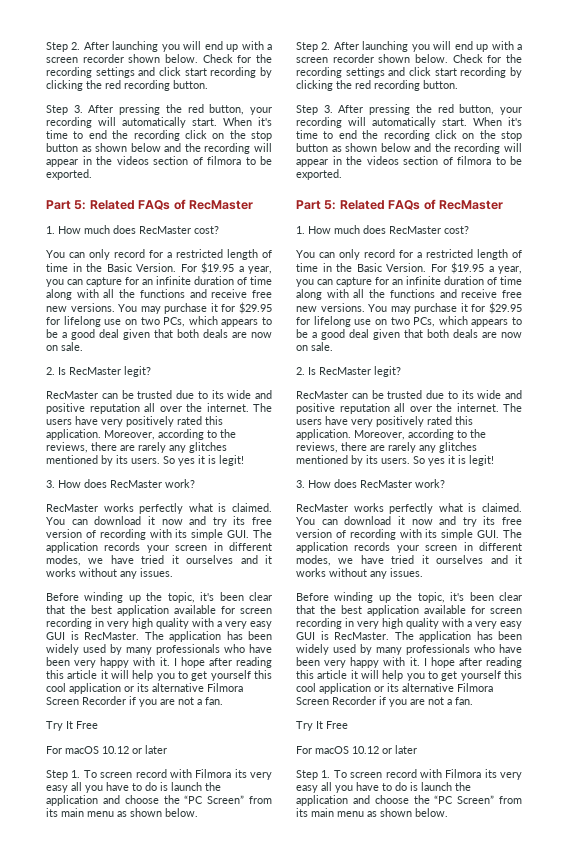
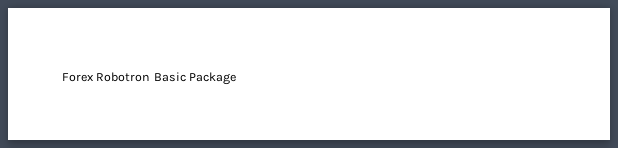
[46,41,273,52] [46,54,272,63] [46,67,272,78] [46,80,208,91] [46,104,272,115] [46,117,272,128] [46,130,272,141] [46,143,272,154] [46,156,272,167] [46,169,92,180] [46,199,253,210] [46,225,219,234] [46,249,272,260] [46,262,272,274] [46,276,272,287] [46,289,272,300] [46,302,272,314] [46,316,272,327] [46,329,272,340] [46,342,83,351] [46,366,151,377] [46,390,272,399] [46,403,272,414] [46,416,223,427] [46,429,236,440] [46,442,227,453] [46,455,244,466] [46,479,195,488] [46,503,272,514] [46,516,272,527] [46,529,272,540] [46,542,272,553] [46,555,272,566] [46,568,173,579] [46,592,272,603] [46,605,272,616] [46,618,272,629] [46,631,272,642] [46,644,272,655] [46,657,272,668] [46,670,272,681] [46,683,243,694] [46,696,223,707] [46,721,98,731] [46,745,167,754] [46,769,272,780] [46,782,221,793] [46,795,272,806] [46,808,198,817] [296,41,522,52] [296,54,522,63] [296,67,522,78] [296,80,458,91] [296,104,522,115] [296,117,522,128] [296,130,522,141] [296,143,522,154] [296,156,522,167] [296,169,342,180] [296,199,503,210] [296,225,469,234] [296,249,522,260] [296,262,522,274] [296,276,522,287] [296,289,522,300] [296,302,522,314] [296,316,522,327] [296,329,522,340] [296,342,333,351] [296,366,401,377] [296,390,522,399] [296,403,522,414] [296,416,473,427] [296,429,486,440] [296,442,477,453] [296,455,494,466] [296,479,445,488] [296,503,522,514] [296,516,522,527] [296,529,522,540] [296,542,522,553] [296,555,522,566] [296,568,423,579] [296,592,522,603] [296,605,522,616] [296,618,522,629] [296,631,522,642] [296,644,522,655] [296,657,522,668] [296,670,522,681] [296,683,493,694] [296,696,473,707] [296,721,348,731] [296,745,417,754] [296,769,522,780] [296,782,471,793] [296,795,522,806] [296,808,448,817] Step 2. After launching you will end up with a screen recorder shown below. Check for the recording settings and click start recording by clicking the red recording button. // Step 3. After pressing the red button, your recording will automatically start. When it's time to end the recording click on the stop button as shown below and the recording will appear in the videos section of filmora to be exported. // Part 5: Related FAQs of RecMaster // 1. How much does RecMaster cost? // You can only record for a restricted length of time in the Basic Version. For $19.95 a year, you can capture for an infinite duration of time along with all the functions and receive free new versions. You may purchase it for $29.95 for lifelong use on two PCs, which appears to be a good deal given that both deals are now on sale. // 2. Is RecMaster legit? // RecMaster can be trusted due to its wide and positive reputation all over the internet. The users have very positively rated this application. Moreover, according to the reviews, there are rarely any glitches mentioned by its users. So yes it is legit! // 3. How does RecMaster work? // RecMaster works perfectly what is claimed. You can download it now and try its free version of recording with its simple GUI. The application records your screen in different modes, we have tried it ourselves and it works without any issues. // Before winding up the topic, it's been clear that the best application available for screen recording in very high quality with a very easy GUI is RecMaster. The application has been widely used by many professionals who have been very happy with it. I hope after reading this article it will help you to get yourself this cool application or its alternative Filmora Screen Recorder if you are not a fan. // Try It Free // For macOS 10.12 or later // Step 1. To screen record with Filmora its very easy all you have to do is launch the application and choose the “PC Screen” from its main menu as shown below. // Step 2. After launching you will end up with a screen recorder shown below. Check for the recording settings and click start recording by clicking the red recording button. // Step 3. After pressing the red button, your recording will automatically start. When it's time to end the recording click on the stop button as shown below and the recording will appear in the videos section of filmora to be exported. // Part 5: Related FAQs of RecMaster // 1. How much does RecMaster cost? // You can only record for a restricted length of time in the Basic Version. For $19.95 a year, you can capture for an infinite duration of time along with all the functions and receive free new versions. You may purchase it for $29.95 for lifelong use on two PCs, which appears to be a good deal given that both deals are now on sale. // 2. Is RecMaster legit? // RecMaster can be trusted due to its wide and positive reputation all over the internet. The users have very positively rated this application. Moreover, according to the reviews, there are rarely any glitches mentioned by its users. So yes it is legit! // 3. How does RecMaster work? // RecMaster works perfectly what is claimed. You can download it now and try its free version of recording with its simple GUI. The application records your screen in different modes, we have tried it ourselves and it works without any issues. // Before winding up the topic, it's been clear that the best application available for screen recording in very high quality with a very easy GUI is RecMaster. The application has been widely used by many professionals who have been very happy with it. I hope after reading this article it will help you to get yourself this cool application or its alternative Filmora Screen Recorder if you are not a fan. // Try It Free // For macOS 10.12 or later // Step 1. To screen record with Filmora its very easy all you have to do is launch the application and choose the “PC Screen” from its main menu as shown below. -> [62,72,237,85] Forex Robotron Basic Package

